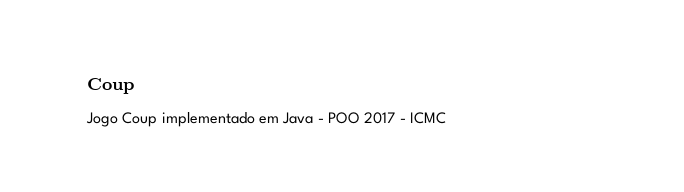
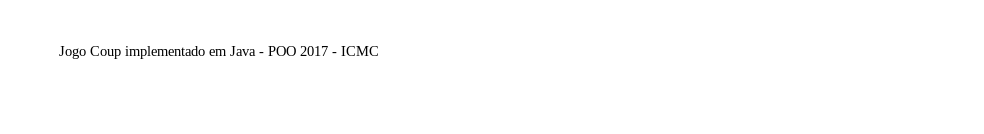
[87,78,134,94] Coup // -> (59, 52) none

